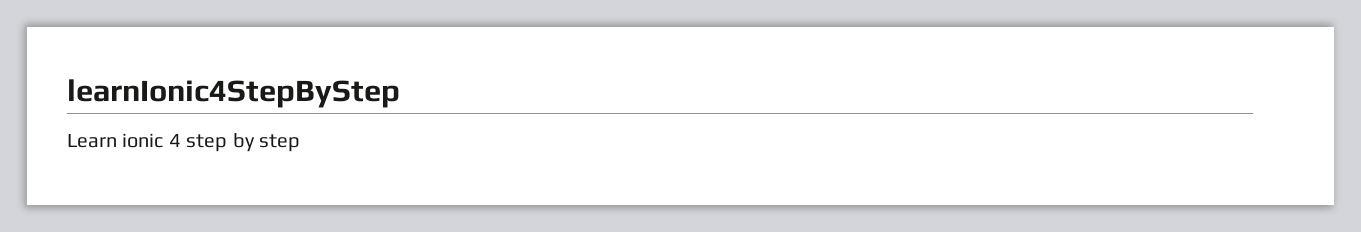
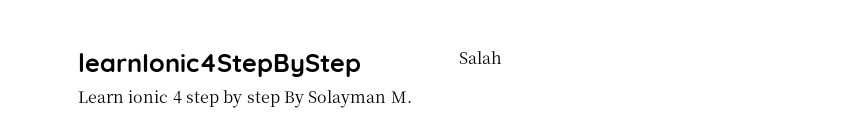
(300, 143) none -> [283,90,412,108] [459,51,502,64] By Solayman M. Salah

